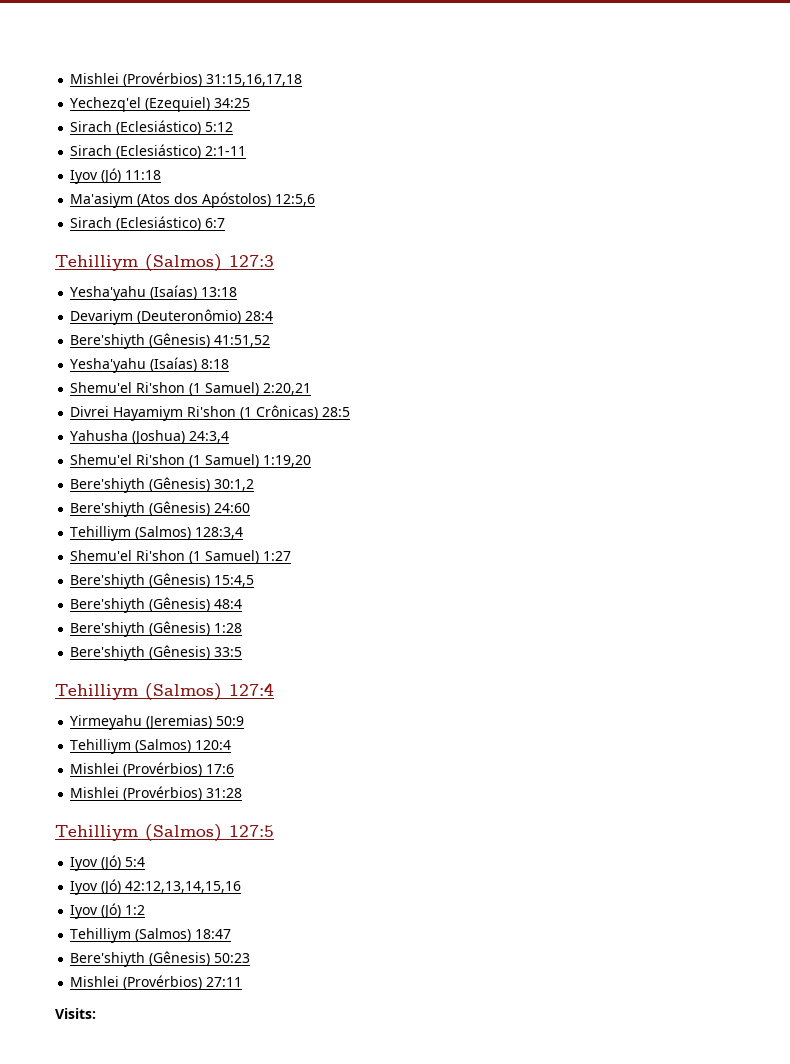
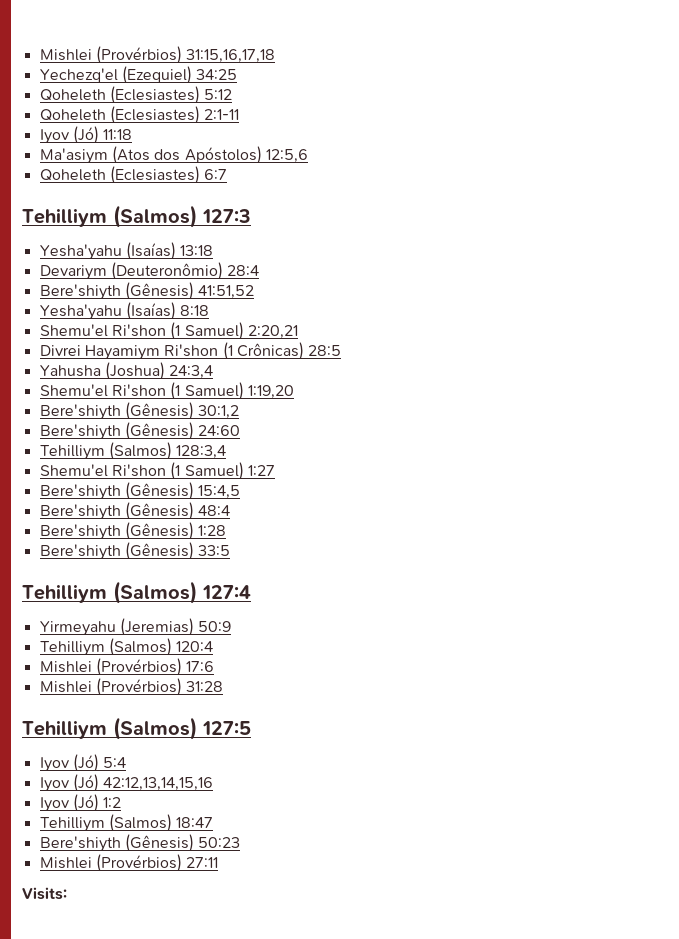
[70,120,202,135] Sirach (Eclesiástico) -> [39,86,200,104] Qoheleth (Eclesiastes)
[70,144,202,159] Sirach (Eclesiástico) -> [39,106,200,124] Qoheleth (Eclesiastes)
[70,216,202,231] Sirach (Eclesiástico) -> [39,166,200,184] Qoheleth (Eclesiastes)

